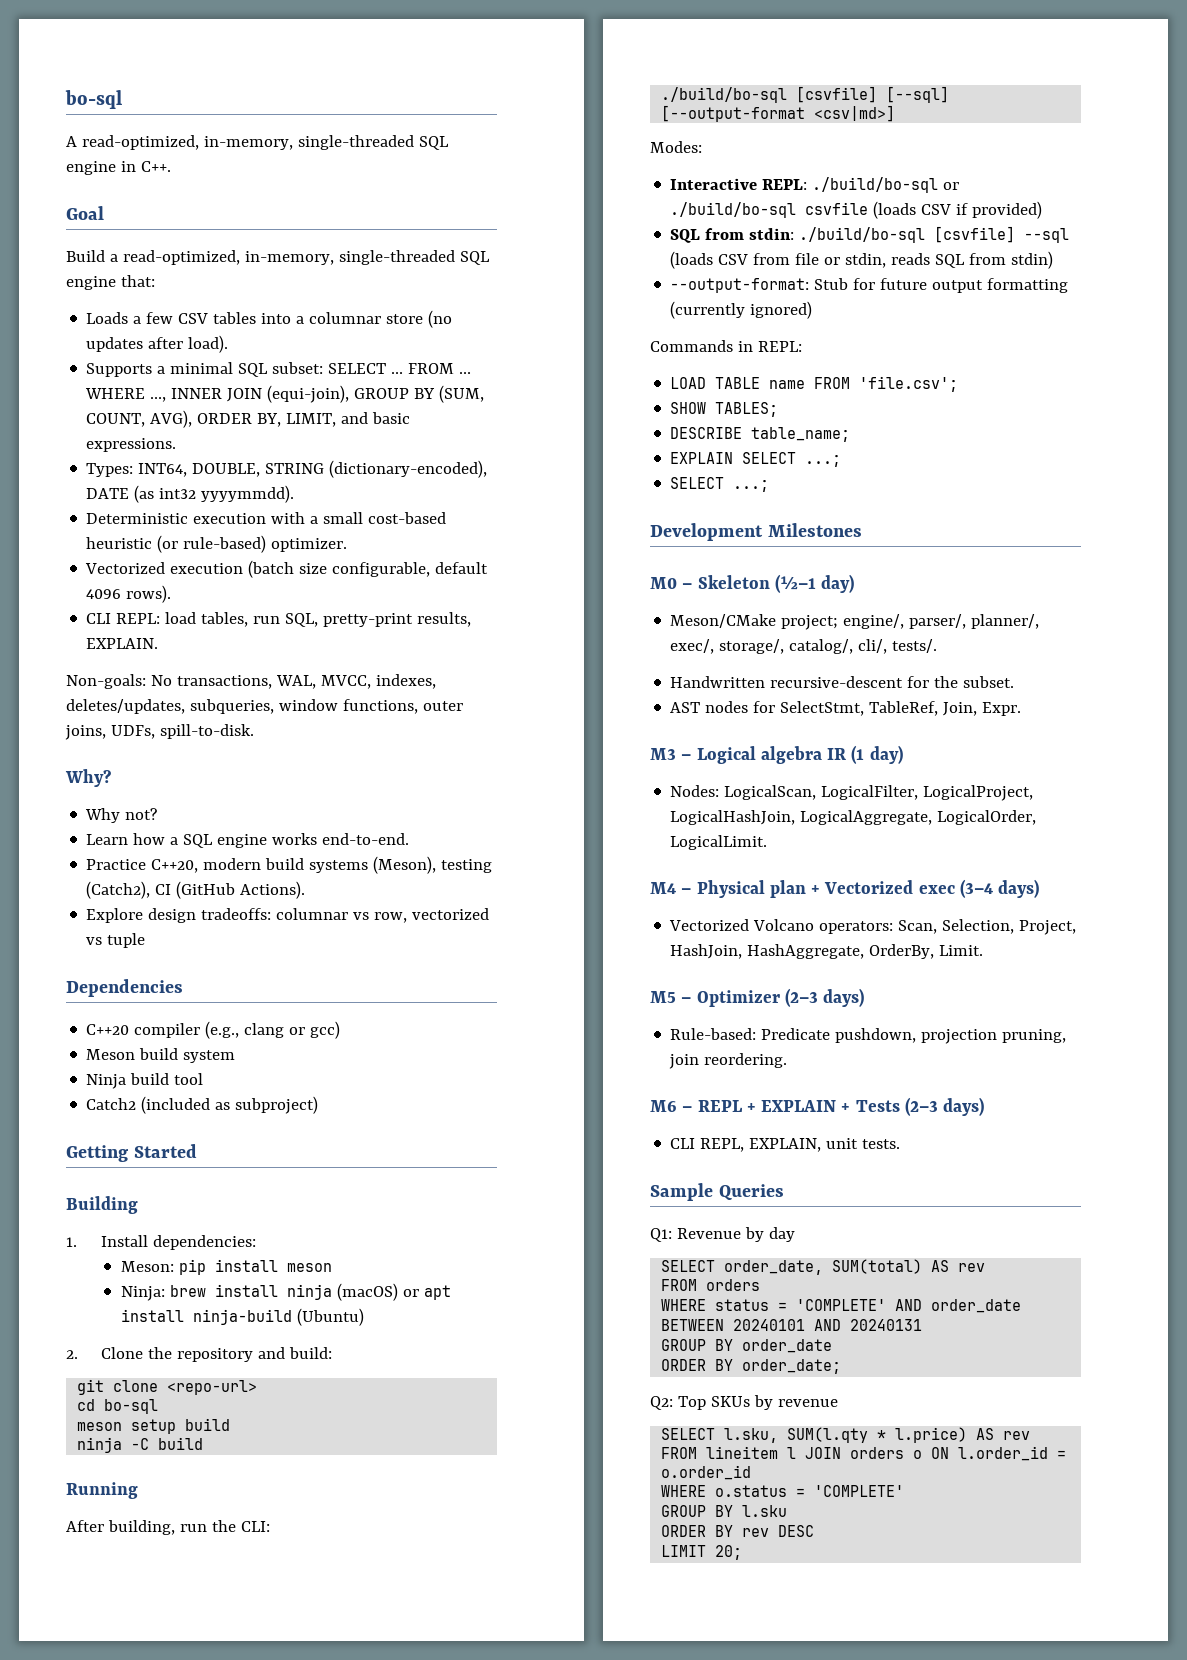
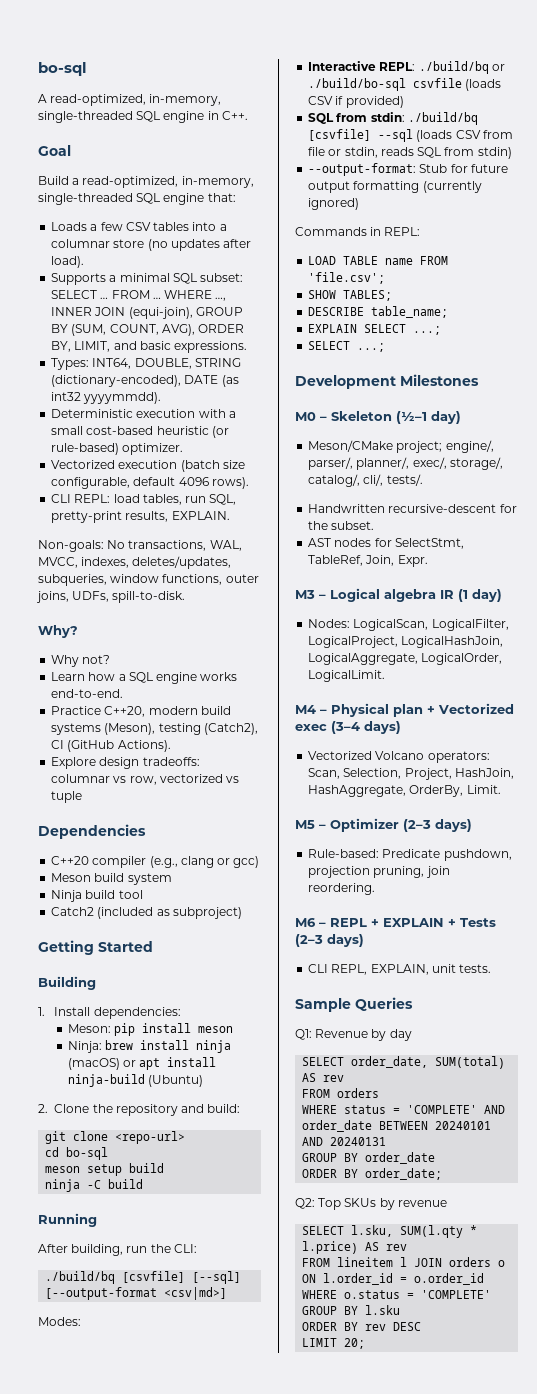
[661,87,788,103] ./build/bo-sql -> [45,1271,116,1284] ./build/bq
[812,177,939,193] ./build/bo-sql -> [418,61,489,74] ./build/bq
[799,227,926,243] ./build/bo-sql -> [407,112,478,125] ./build/bq

